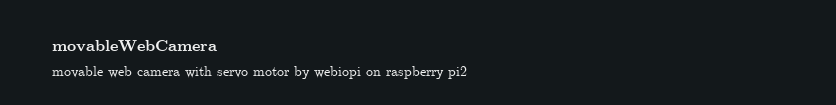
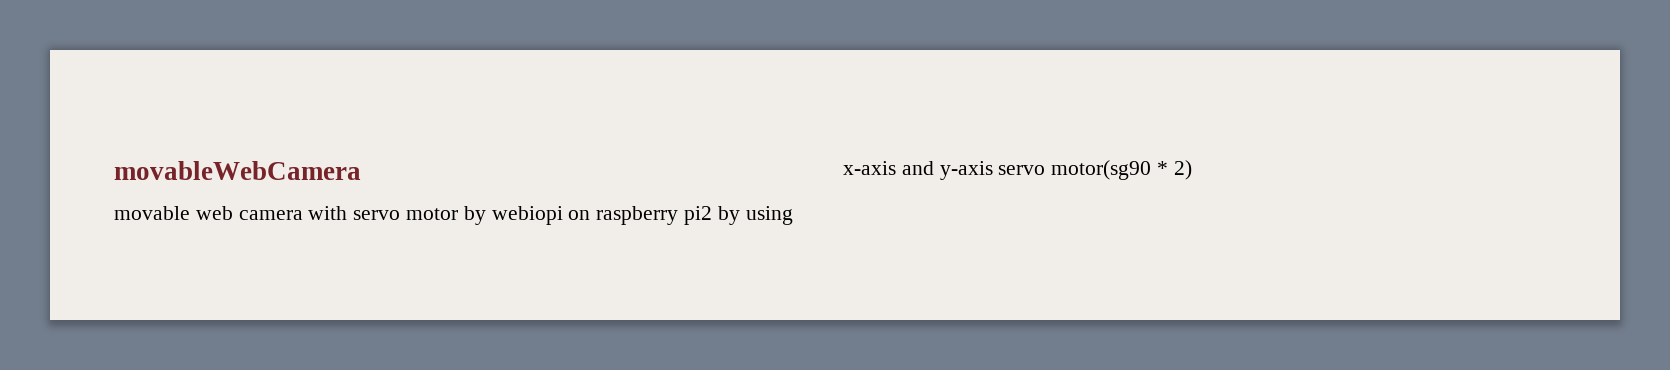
(467, 72) none -> [717,206,793,225] [843,160,1192,180] by using x-axis and y-axis servo motor(sg90 * 2)

